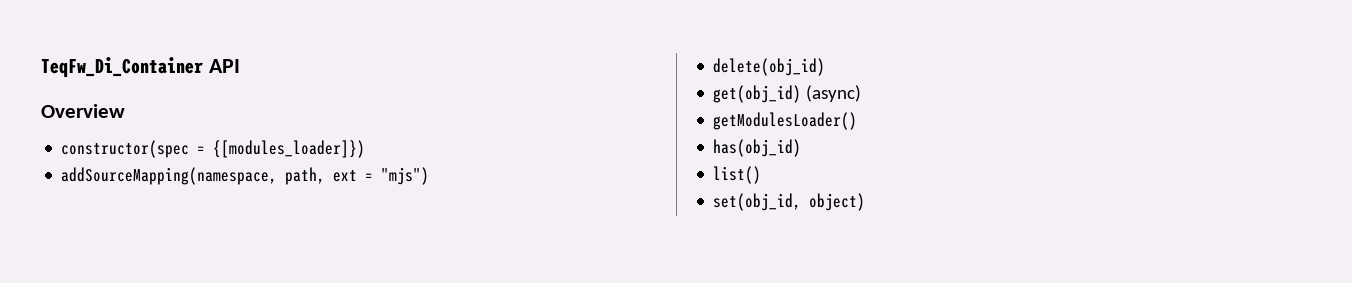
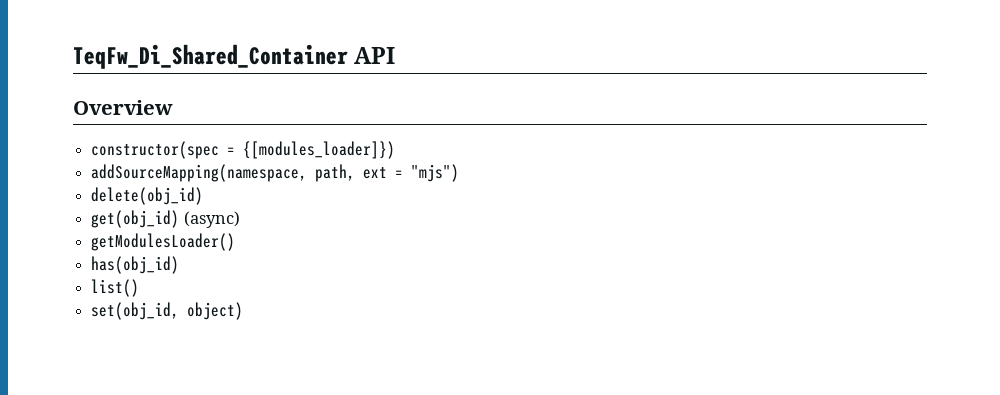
[41,57,203,77] TeqFw_Di_Container -> [73,44,348,69] TeqFw_Di_Shared_Container

